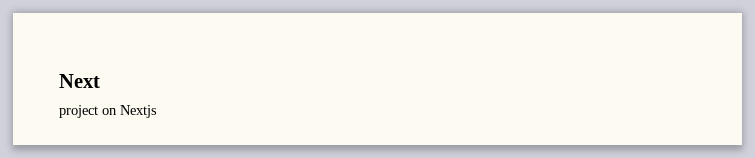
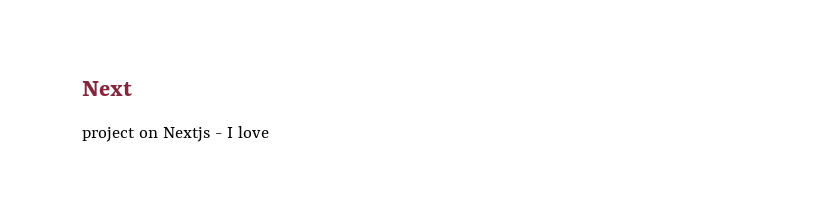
(157, 111) none -> [214,126,269,138] - I love

